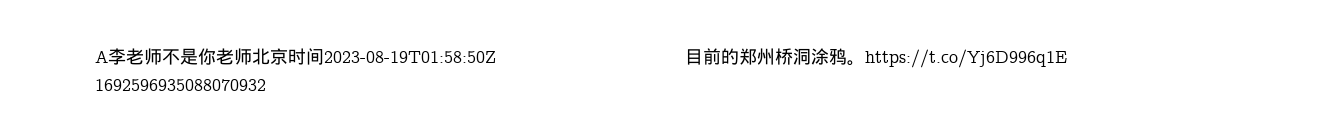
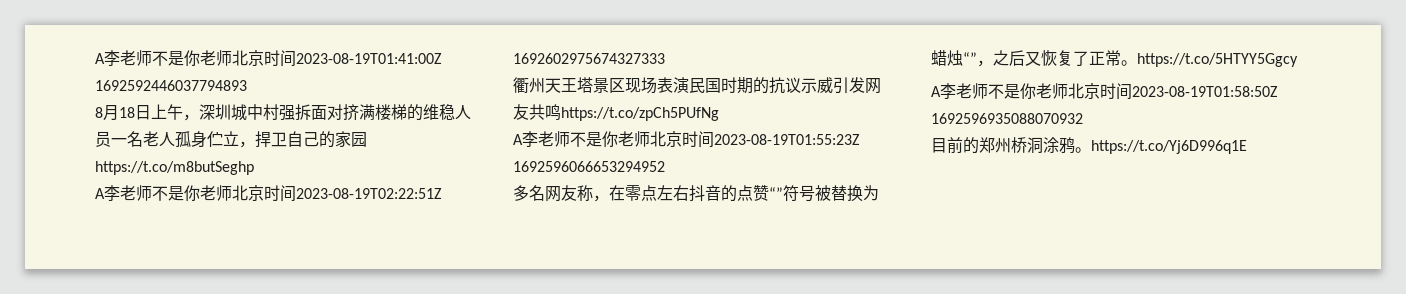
[95,48,324,65] A李老师不是你老师北京时间 -> [95,50,442,67] [95,80,247,91] [95,104,471,121] [95,131,367,148] [95,161,254,175] [95,185,442,202] [513,53,665,64] [513,77,881,94] [513,104,719,121] [513,131,860,148] [513,161,665,172] [513,185,879,202] [931,50,1298,67] [931,83,1132,100] A李老师不是你老师北京时间2023-08-19T01:41:00Z 1692592446037794893 // 8月18日上午，深圳城中村强拆面对挤满楼梯的维稳人员一名老人孤身伫立，捍卫自己的家园https://t.co/m8butSeghp // A李老师不是你老师北京时间2023-08-19T02:22:51Z 1692602975674327333 // 衢州天王塔景区现场表演民国时期的抗议示威引发网友共鸣https://t.co/zpCh5PUfNg // A李老师不是你老师北京时间2023-08-19T01:55:23Z 1692596066653294952 // 多名网友称，在零点左右抖音的点赞“”符号被替换为蜡烛“”，之后又恢复了正常。https://t.co/5HTYY5Ggcy // A李老师不是你老师北京时间

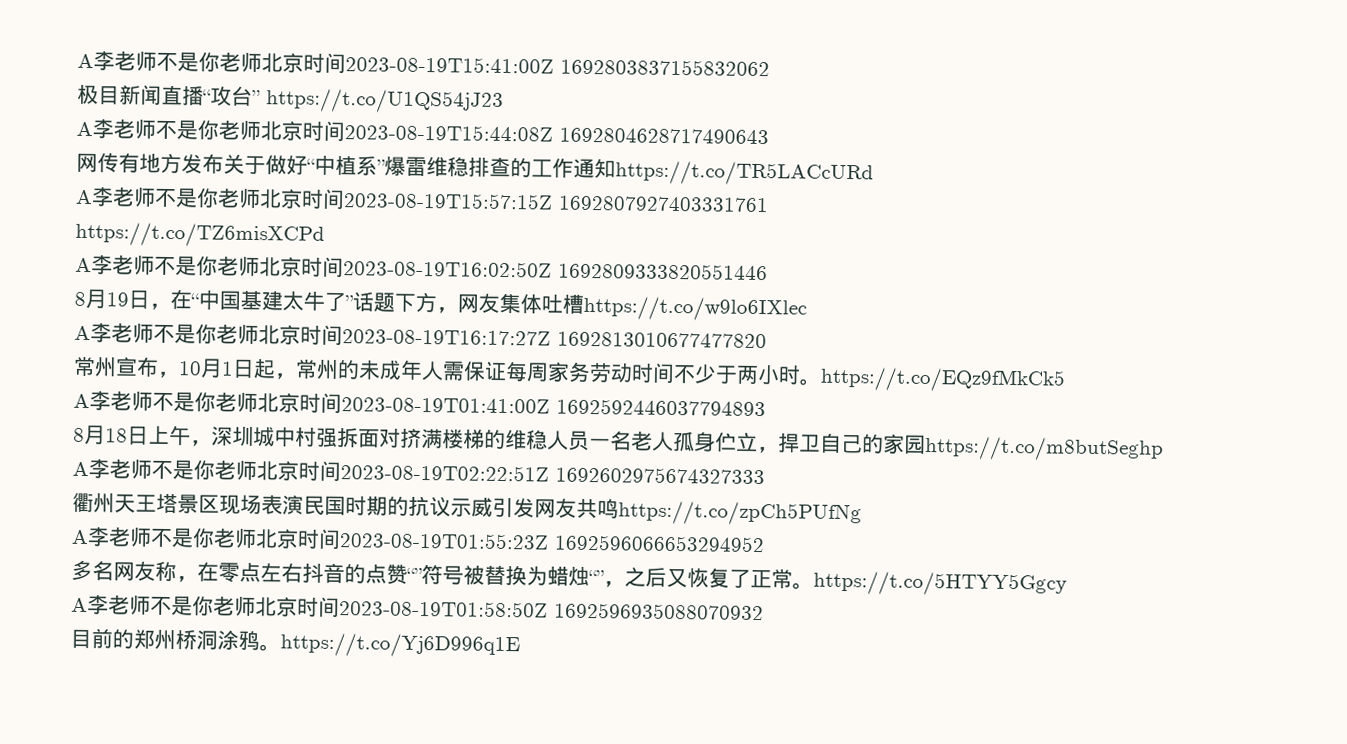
[95,50,296,67] A李老师不是你老师北京时间 -> [77,50,770,77] [77,84,504,114] [76,118,769,145] [76,152,874,187] [75,186,769,213] [75,221,325,248] [75,254,768,281] [74,289,807,322] [74,322,767,349] [73,356,1066,393] [73,390,342,414] A李老师不是你老师北京时间2023-08-19T15:41:00Z 1692803837155832062 // 极目新闻直播“攻台” https://t.co/U1QS54jJ23 // A李老师不是你老师北京时间2023-08-19T15:44:08Z 1692804628717490643 // 网传有地方发布关于做好“中植系”爆雷维稳排查的工作通知https://t.co/TR5LACcURd // A李老师不是你老师北京时间2023-08-19T15:57:15Z 1692807927403331761 // https://t.co/TZ6misXCPd // A李老师不是你老师北京时间2023-08-19T16:02:50Z 1692809333820551446 // 8月19日，在“中国基建太牛了”话题下方，网友集体吐槽https://t.co/w9lo6IXlec // A李老师不是你老师北京时间2023-08-19T16:17:27Z 1692813010677477820 // 常州宣布，10月1日起，常州的未成年人需保证每周家务劳动时间不少于两小时。https://t.co/EQz9fMkCk5 // A李老师不是你老师北京时间

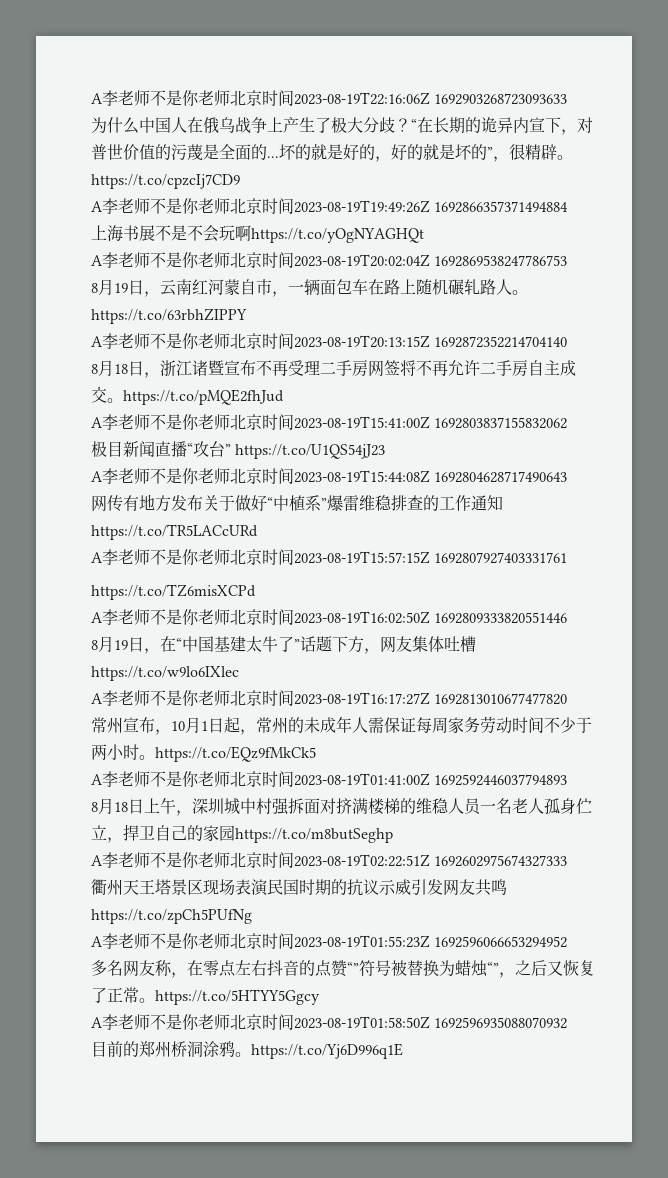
[77,50,346,74] A李老师不是你老师北京时间 -> [91,90,568,106] [91,117,593,135] [91,144,573,162] [91,174,240,189] [91,198,569,214] [91,225,424,243] [91,252,568,268] [91,279,528,297] [91,308,247,324] [91,333,568,349] [91,360,576,378] [91,386,284,405] [91,414,294,430] A李老师不是你老师北京时间2023-08-19T22:16:06Z 1692903268723093633 // 为什么中国人在俄乌战争上产生了极大分歧？“在长期的诡异内宣下，对普世价值的污蔑是全面的...坏的就是好的，好的就是坏的”，很精辟。https://t.co/cpzcIj7CD9 // A李老师不是你老师北京时间2023-08-19T19:49:26Z 1692866357371494884 // 上海书展不是不会玩啊https://t.co/yOgNYAGHQt // A李老师不是你老师北京时间2023-08-19T20:02:04Z 1692869538247786753 // 8月19日，云南红河蒙自市，一辆面包车在路上随机碾轧路人。https://t.co/63rbhZIPPY // A李老师不是你老师北京时间2023-08-19T20:13:15Z 1692872352214704140 // 8月18日，浙江诸暨宣布不再受理二手房网签将不再允许二手房自主成交。https://t.co/pMQE2fhJud // A李老师不是你老师北京时间

